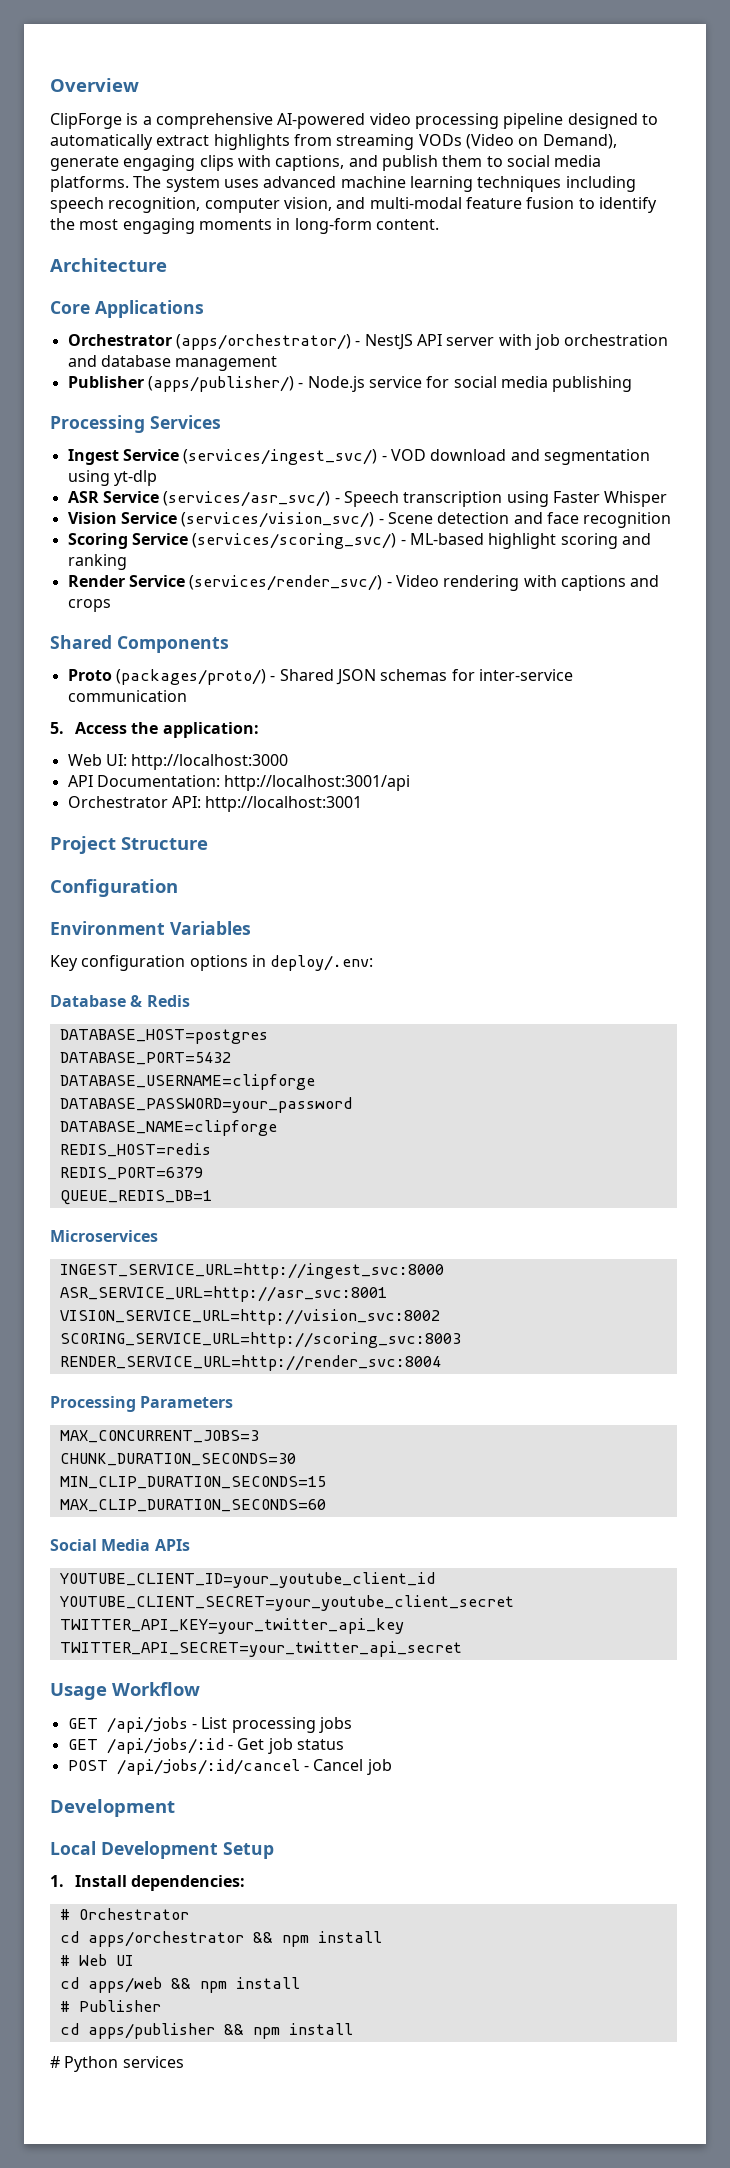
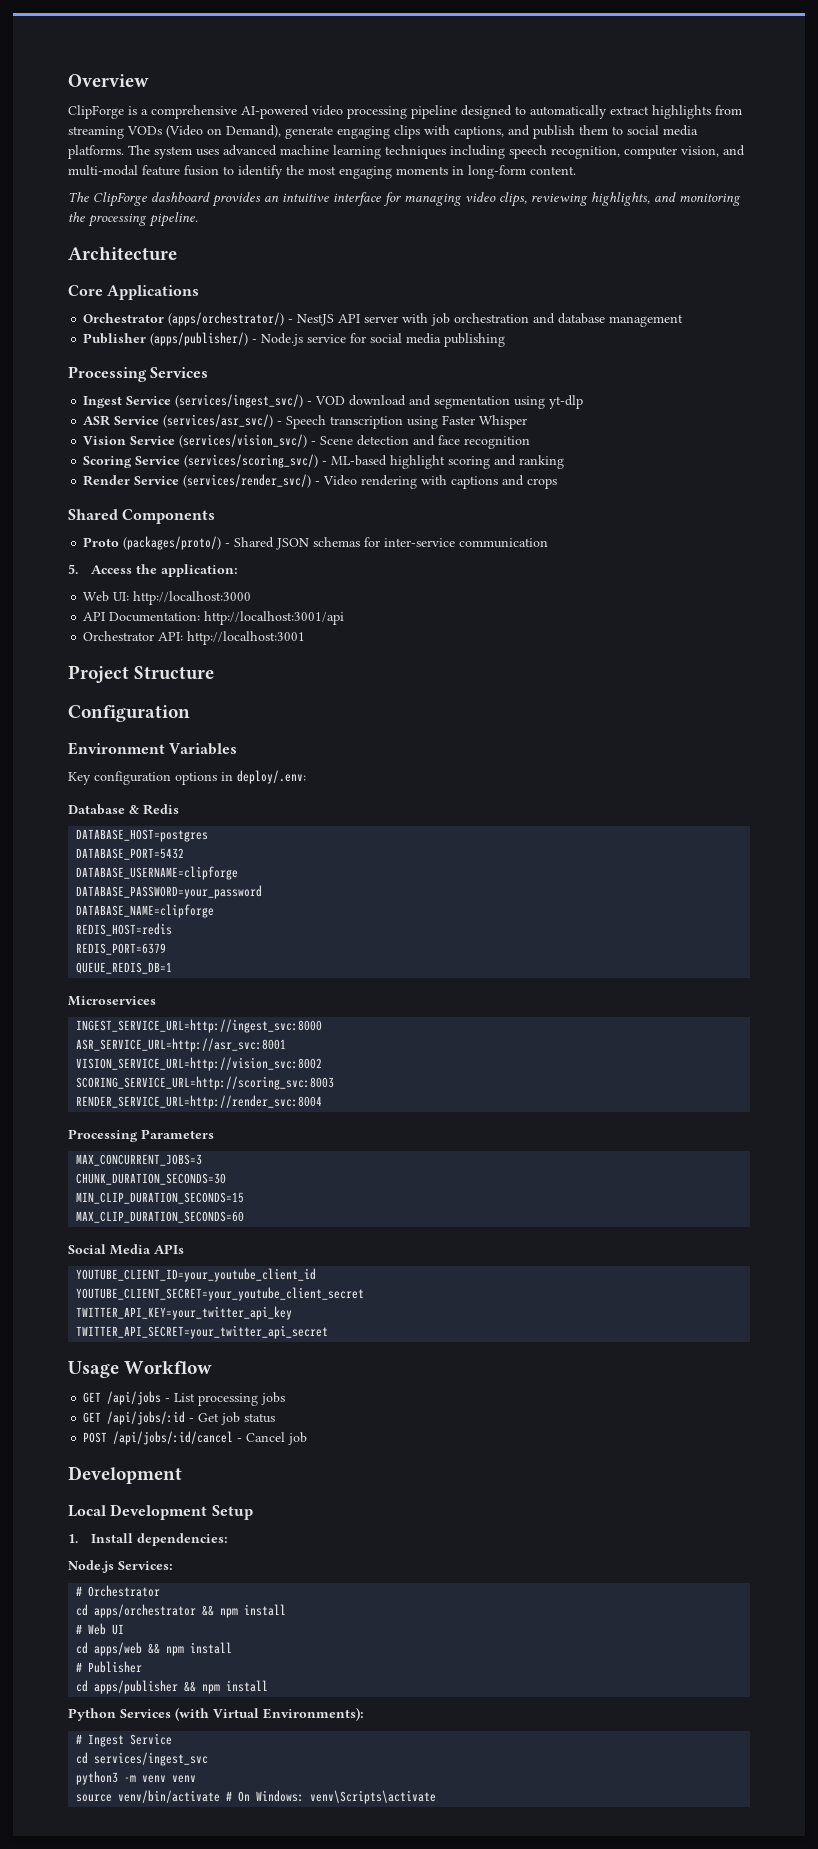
(439, 224) none -> [68,192,741,207] [68,212,198,227] // The ClipForge dashboard provides an intuitive interface for managing video clips, reviewing highlights, and monitoring the processing pipeline.
(246, 1883) none -> [68,1560,173,1573] // Node.js Services:
[50,2056,184,2072] # Python services -> [68,1707,364,1721] [76,1733,173,1747] [76,1752,209,1766] [76,1771,197,1785] [76,1790,437,1804] Python Services (with Virtual Environments): // # Ingest Service // cd services/ingest_svc // python3 -m venv venv // source venv/bin/activate # On Windows: venv\Scripts\activate

